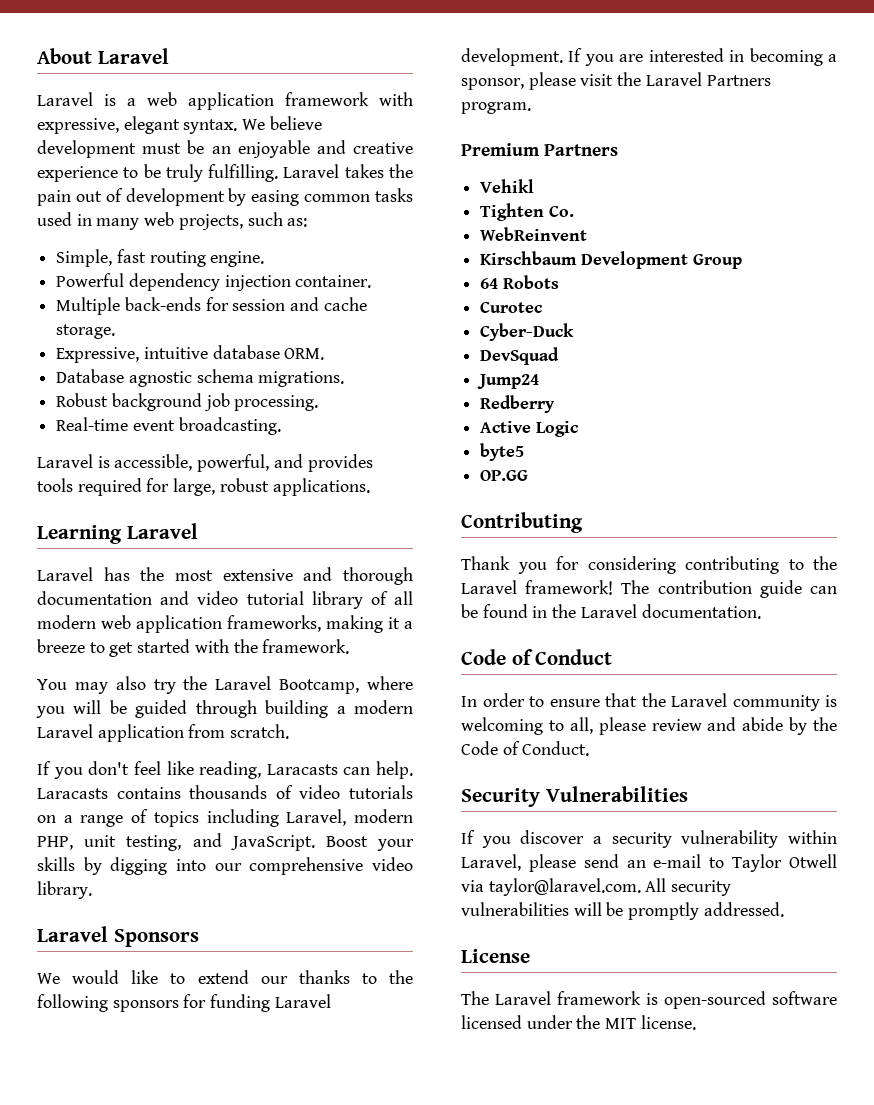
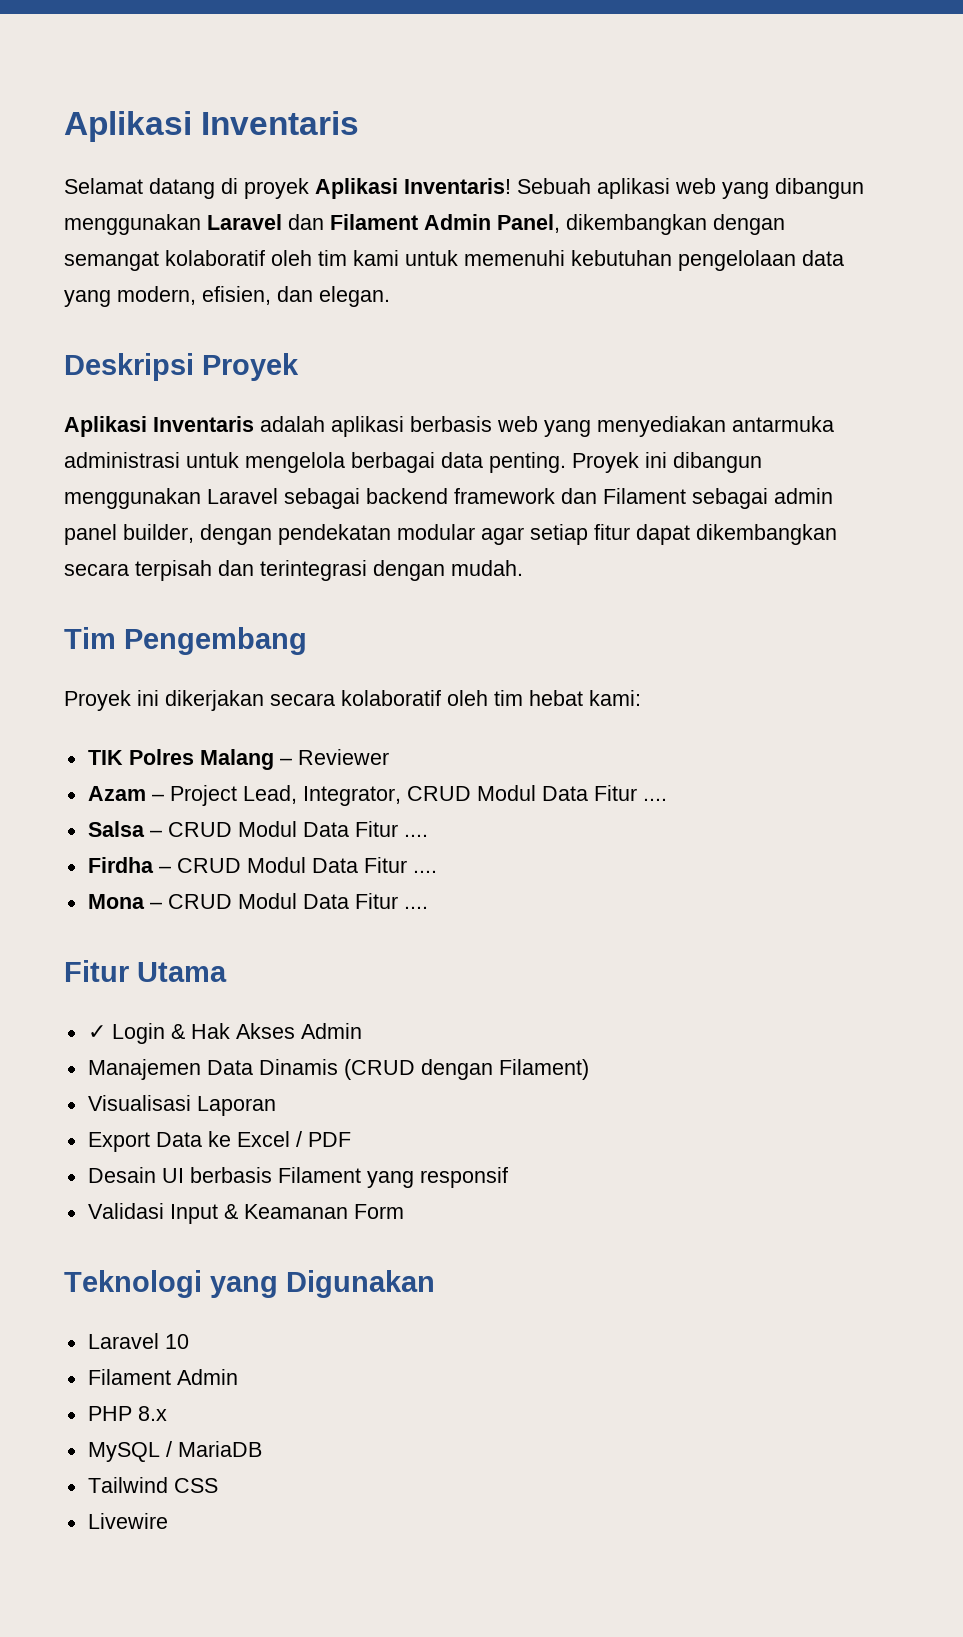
[37,48,169,64] [37,92,413,110] [37,116,322,134] [37,140,413,158] [37,164,413,182] [37,188,413,206] [37,212,308,230] [56,249,265,267] [56,273,372,291] [56,297,367,315] [56,324,116,339] [56,345,325,363] [56,369,345,387] [56,393,319,411] [56,417,281,435] [37,454,373,472] [37,478,370,496] [37,523,198,544] [37,567,413,585] [37,591,414,609] [37,615,413,633] [37,639,350,657] [37,676,413,694] [36,700,414,718] [37,724,290,742] [37,761,413,779] [37,785,413,799] [37,809,414,827] [37,833,414,851] [37,857,413,875] [37,881,92,899] [37,926,199,947] [37,970,413,984] [37,994,331,1012] [461,48,837,66] [461,72,771,90] [461,102,531,114] [461,143,619,156] [480,179,535,193] [480,203,574,221] [480,227,588,241] [480,251,742,269] [480,275,559,289] [480,302,543,313] [480,323,575,341] [480,347,560,365] [477,374,540,389] [480,395,556,413] [480,421,578,437] [480,443,525,461] [480,470,529,481] [461,512,583,533] [461,556,837,574] [461,580,837,598] [461,604,761,619] [461,649,613,665] [461,693,837,711] [461,717,837,735] [461,741,590,756] [461,786,688,807] [461,830,837,848] [461,854,837,872] [461,878,732,896] [461,902,784,920] [461,949,530,963] [461,991,837,1009] [461,1015,696,1030] About Laravel // Laravel is a web application framework with expressive, elegant syntax. We believe development must be an enjoyable and creative experience to be truly fulfilling. Laravel takes the pain out of development by easing common tasks used in many web projects, such as: // Simple, fast routing engine. // Powerful dependency injection container. // Multiple back-ends for session and cache storage. // Expressive, intuitive database ORM. // Database agnostic schema migrations. // Robust background job processing. // Real-time event broadcasting. // Laravel is accessible, powerful, and provides tools required for large, robust applications. // Learning Laravel // Laravel has the most extensive and thorough documentation and video tutorial library of all modern web application frameworks, making it a breeze to get started with the framework. // You may also try the Laravel Bootcamp, where you will be guided through building a modern Laravel application from scratch. // If you don't feel like reading, Laracasts can help. Laracasts contains thousands of video tutorials on a range of topics including Laravel, modern PHP, unit testing, and JavaScript. Boost your skills by digging into our comprehensive video library. // Laravel Sponsors // We would like to extend our thanks to the following sponsors for funding Laravel development. If you are interested in becoming a sponsor, please visit the Laravel Partners program. // Premium Partners // Vehikl // Tighten Co. // WebReinvent // Kirschbaum Development Group // 64 Robots // Curotec // Cyber-Duck // DevSquad // Jump24 // Redberry // Active Logic // byte5 // OP.GG // Contributing // Thank you for considering contributing to the Laravel framework! The contribution guide can be found in the Laravel documentation. // Code of Conduct // In order to ensure that the Laravel community is welcoming to all, please review and abide by the Code of Conduct. // Security Vulnerabilities // If you discover a security vulnerability within Laravel, please send an e-mail to Taylor Otwell via taylor@laravel.com. All security vulnerabilities will be promptly addressed. // License // The Laravel framework is open-sourced software licensed under the MIT license. -> [64,111,360,142] [64,178,864,199] [64,214,785,235] [64,250,844,271] [64,286,390,307] [64,353,299,381] [64,416,834,437] [64,452,762,473] [64,488,833,509] [64,524,837,545] [64,560,523,581] [64,627,307,655] [64,690,641,711] [87,749,389,770] [87,785,667,806] [87,821,428,837] [87,857,437,873] [87,893,428,909] [64,960,227,982] [87,1023,362,1044] [87,1059,589,1080] [87,1095,276,1116] [87,1131,351,1152] [87,1167,508,1188] [87,1203,404,1224] [64,1270,435,1298] [87,1333,189,1349] [87,1369,238,1385] [87,1406,167,1421] [87,1441,262,1462] [87,1477,218,1493] [87,1513,168,1529] Aplikasi Inventaris // Selamat datang di proyek Aplikasi Inventaris! Sebuah aplikasi web yang dibangun menggunakan Laravel dan Filament Admin Panel, dikembangkan dengan semangat kolaboratif oleh tim kami untuk memenuhi kebutuhan pengelolaan data yang modern, efisien, dan elegan. // Deskripsi Proyek // Aplikasi Inventaris adalah aplikasi berbasis web yang menyediakan antarmuka administrasi untuk mengelola berbagai data penting. Proyek ini dibangun menggunakan Laravel sebagai backend framework dan Filament sebagai admin panel builder, dengan pendekatan modular agar setiap fitur dapat dikembangkan secara terpisah dan terintegrasi dengan mudah. // Tim Pengembang // Proyek ini dikerjakan secara kolaboratif oleh tim hebat kami: // TIK Polres Malang – Reviewer // Azam – Project Lead, Integrator, CRUD Modul Data Fitur .... // Salsa – CRUD Modul Data Fitur .... // Firdha – CRUD Modul Data Fitur .... // Mona – CRUD Modul Data Fitur .... // Fitur Utama // ✓ Login & Hak Akses Admin // Manajemen Data Dinamis (CRUD dengan Filament) // Visualisasi Laporan // Export Data ke Excel / PDF // Desain UI berbasis Filament yang responsif // Validasi Input & Keamanan Form // Teknologi yang Digunakan // Laravel 10 // Filament Admin // PHP 8.x // MySQL / MariaDB // Tailwind CSS // Livewire

